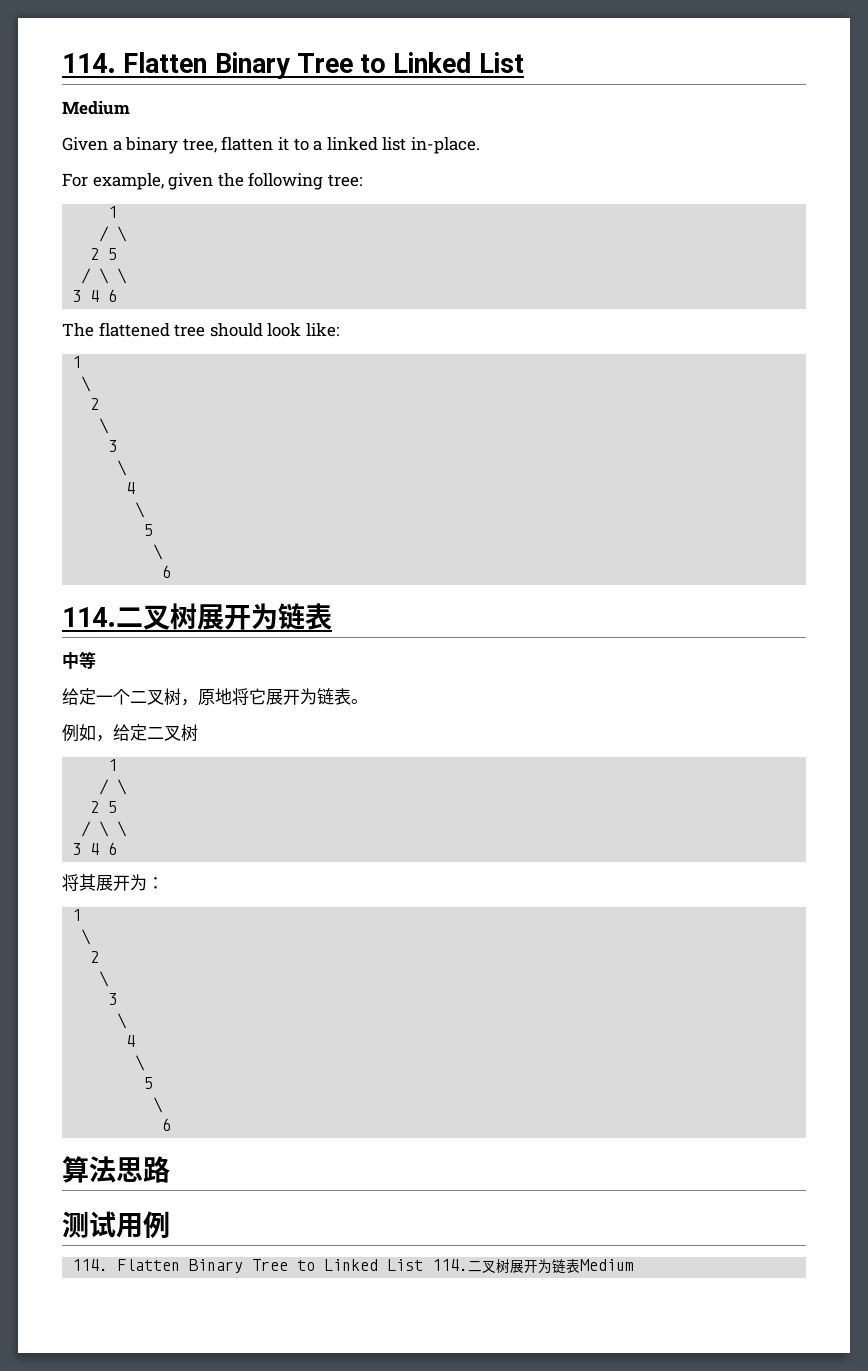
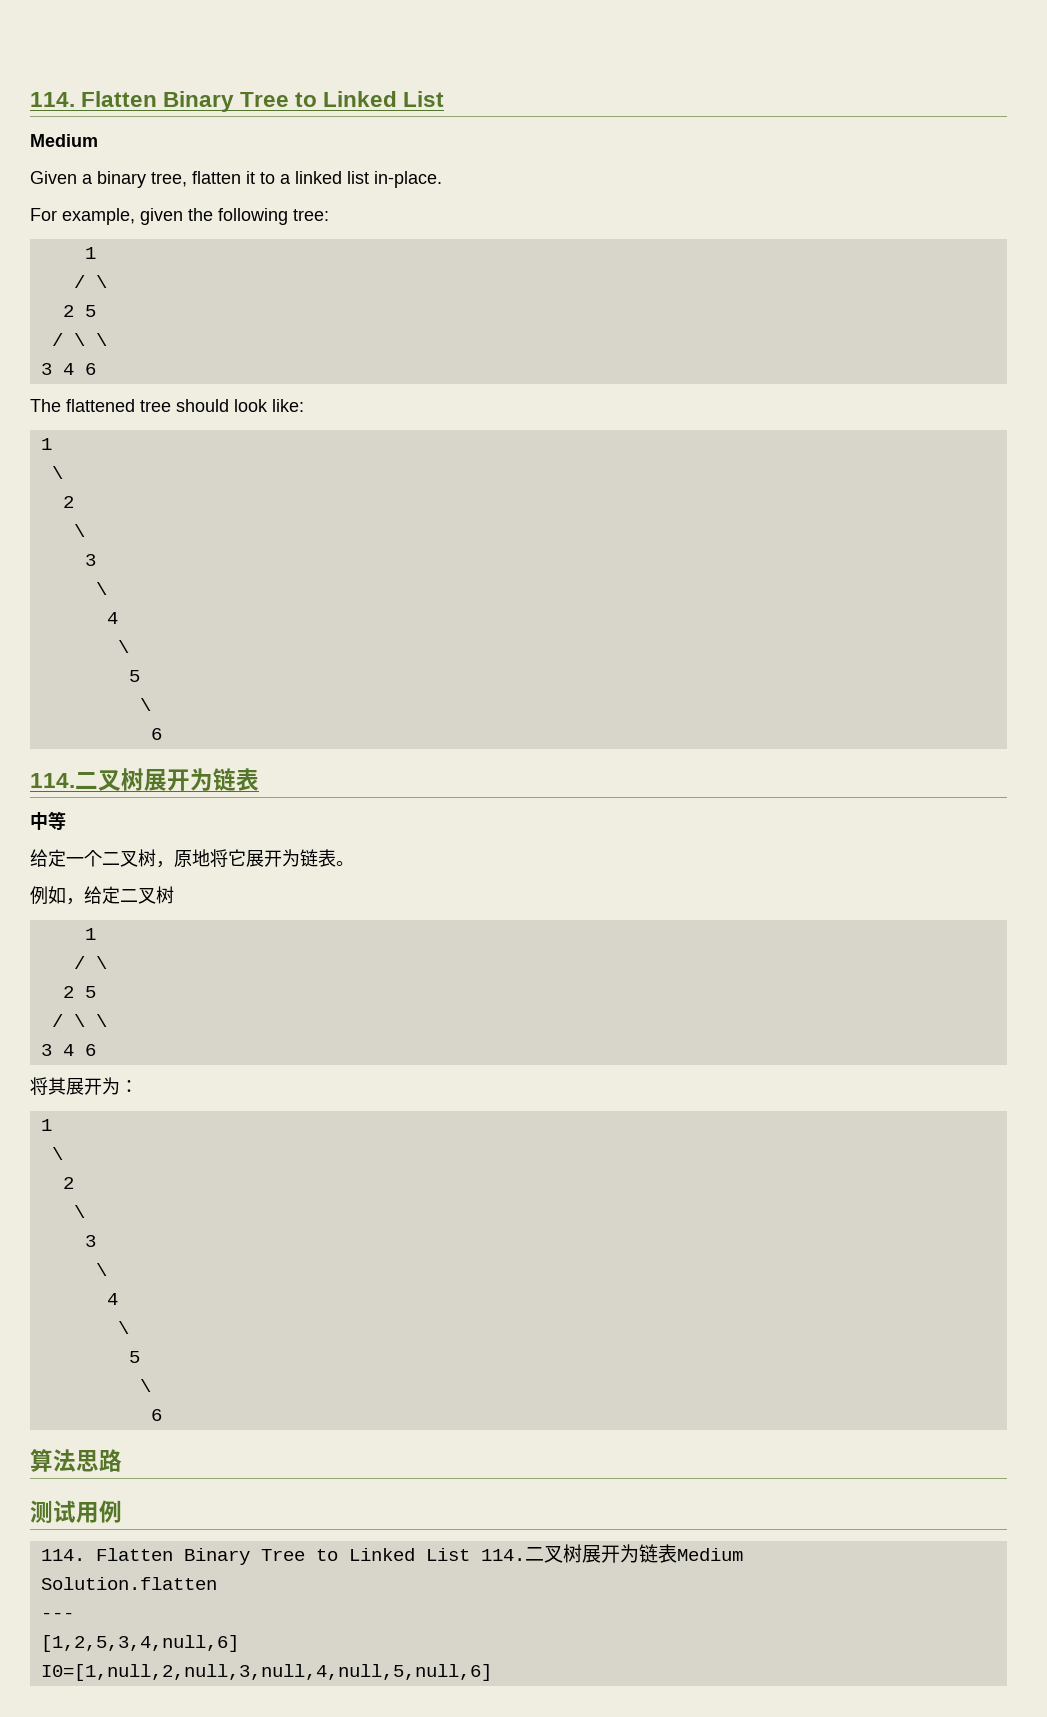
(635, 1265) none -> [40,1577,217,1590] [40,1612,74,1619] [40,1635,239,1652] [40,1664,492,1681] // Solution.flatten // --- // [1,2,5,3,4,null,6] // I0=[1,null,2,null,3,null,4,null,5,null,6]

